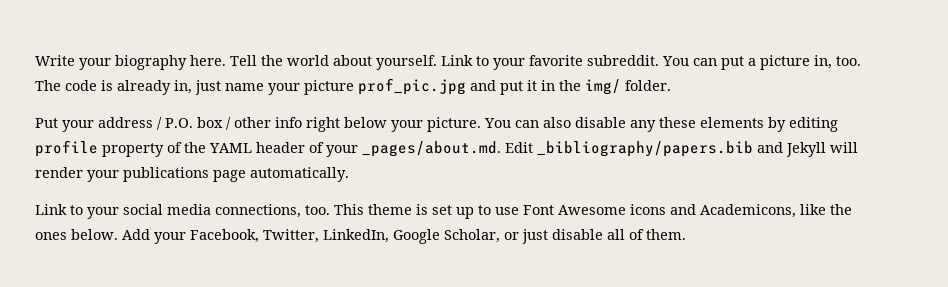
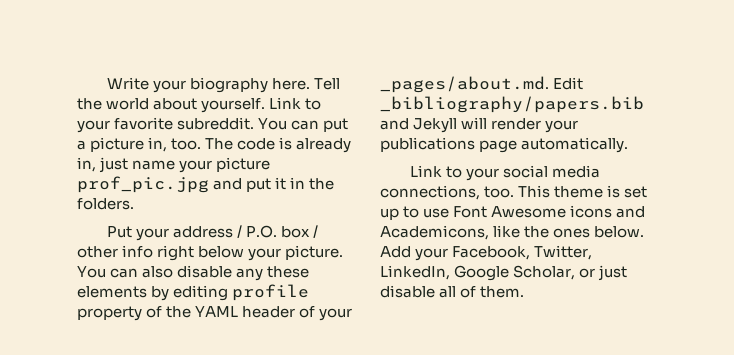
[585,79,671,95] img/ folder. -> [77,198,134,210] folders.

